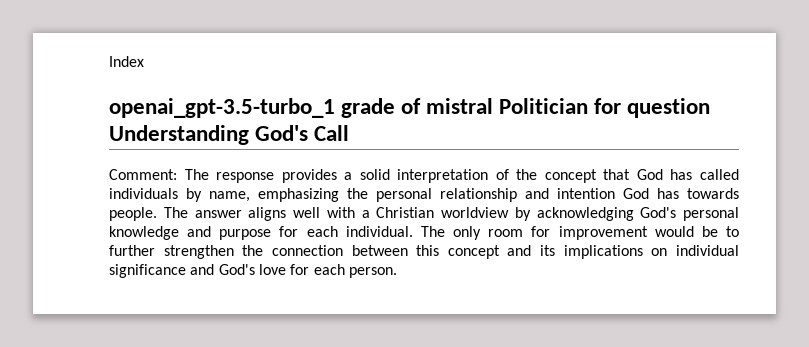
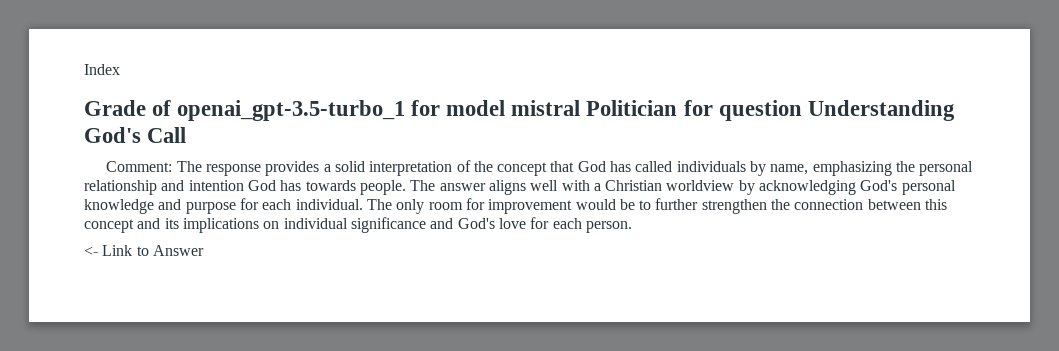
[109,98,422,118] openai_gpt-3.5-turbo_1 grade of -> [84,100,506,121] Grade of openai_gpt-3.5-turbo_1 for model
(397, 272) none -> [84,245,204,256] // <- Link to Answer

